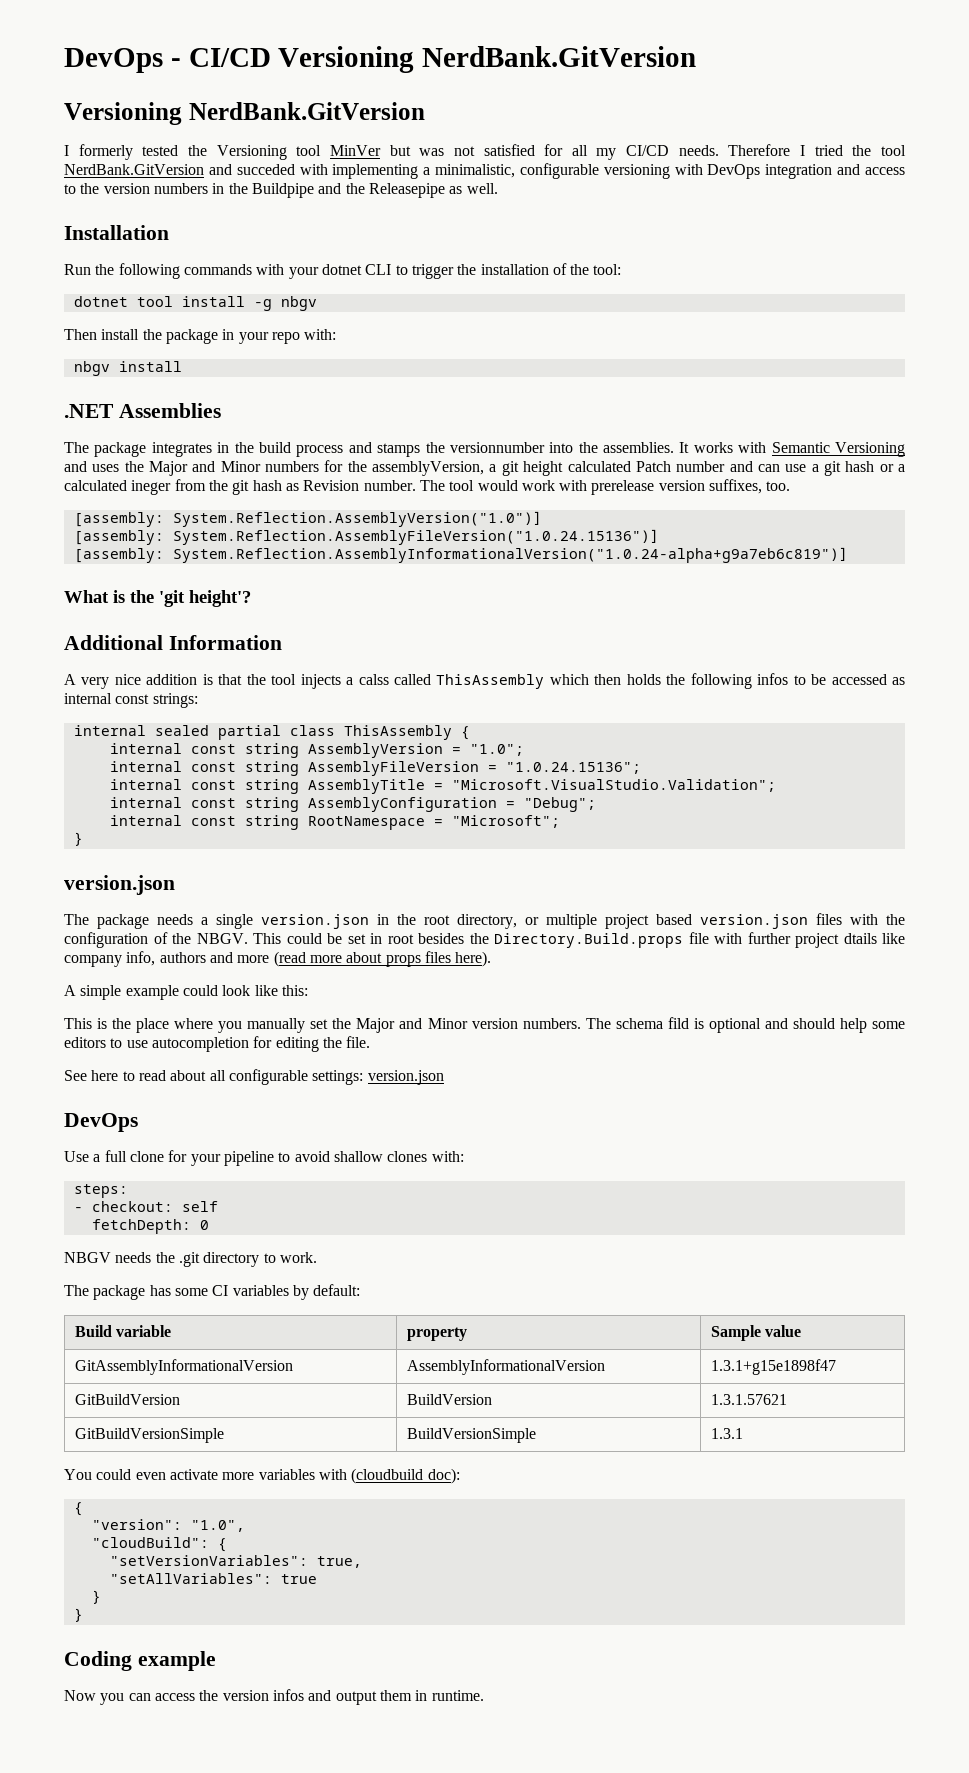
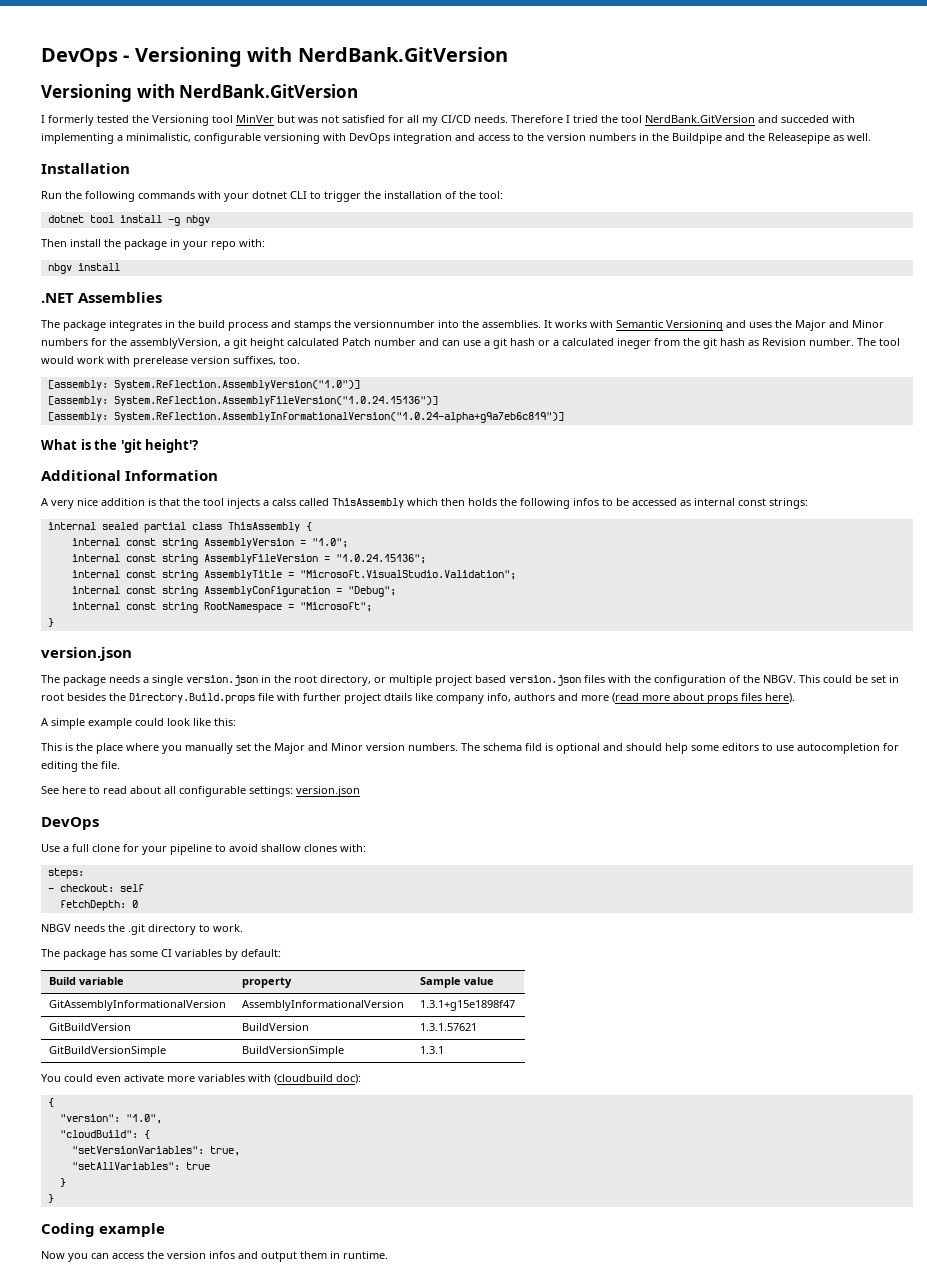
[188,46,415,73] CI/CD Versioning -> [134,47,293,67] Versioning with
(182, 113) none -> [136,84,175,98] with

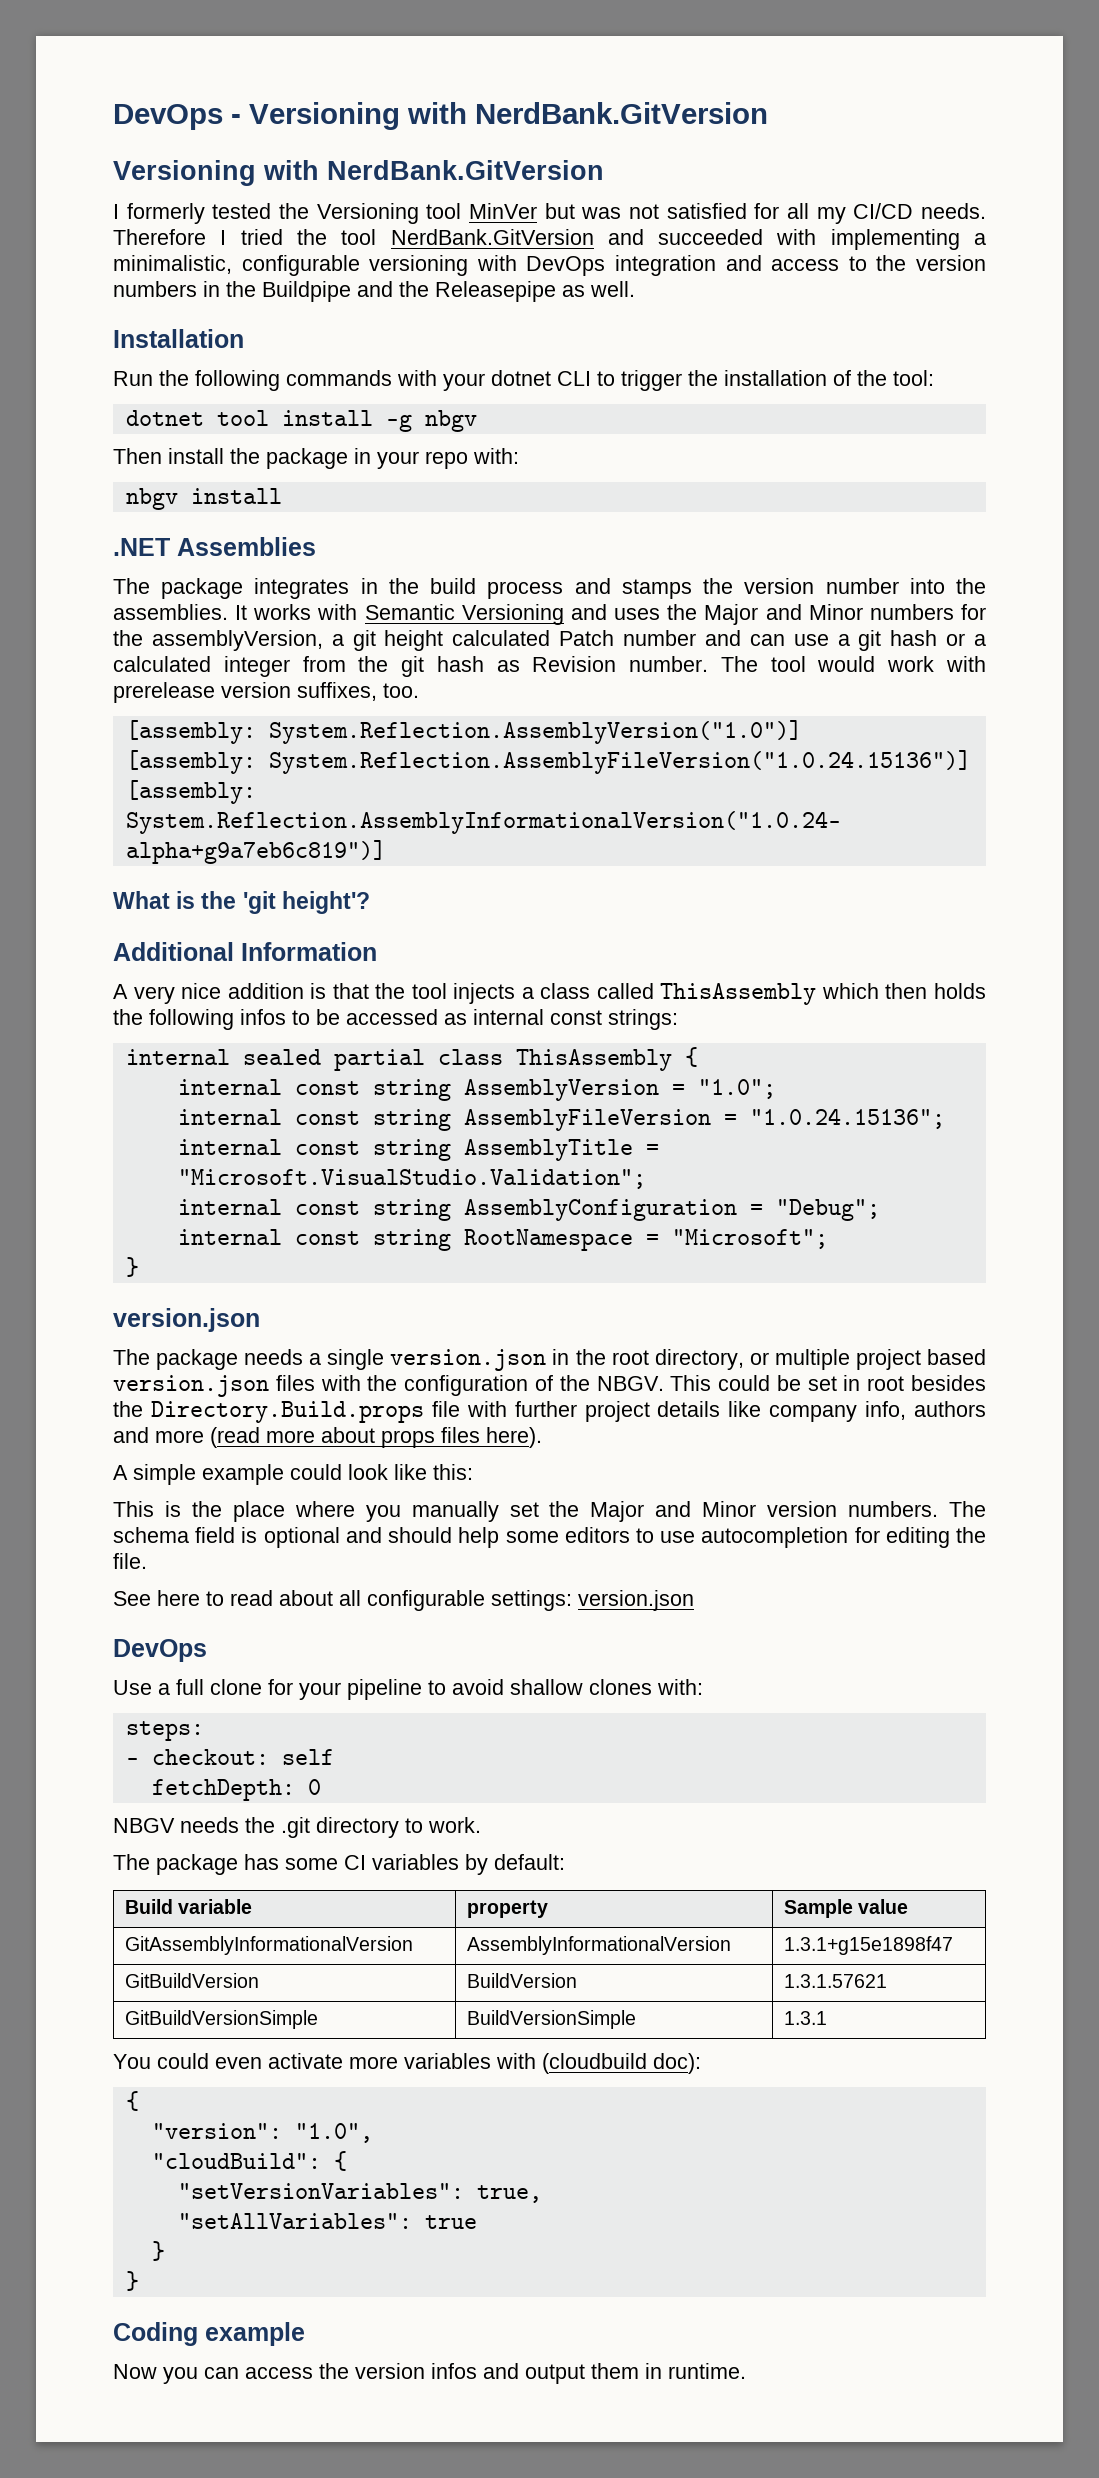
[781,115,829,123] succeded -> [658,229,764,245] succeeded
[354,320,435,328] versionnumber -> [744,578,899,594] version number
[617,338,651,349] ineger -> [223,656,290,677] integer
[272,498,296,506] calss -> [540,983,591,999] class
[384,693,412,701] dtails -> [657,1401,721,1417] details
[525,743,542,751] fild -> [195,1527,236,1543] field

